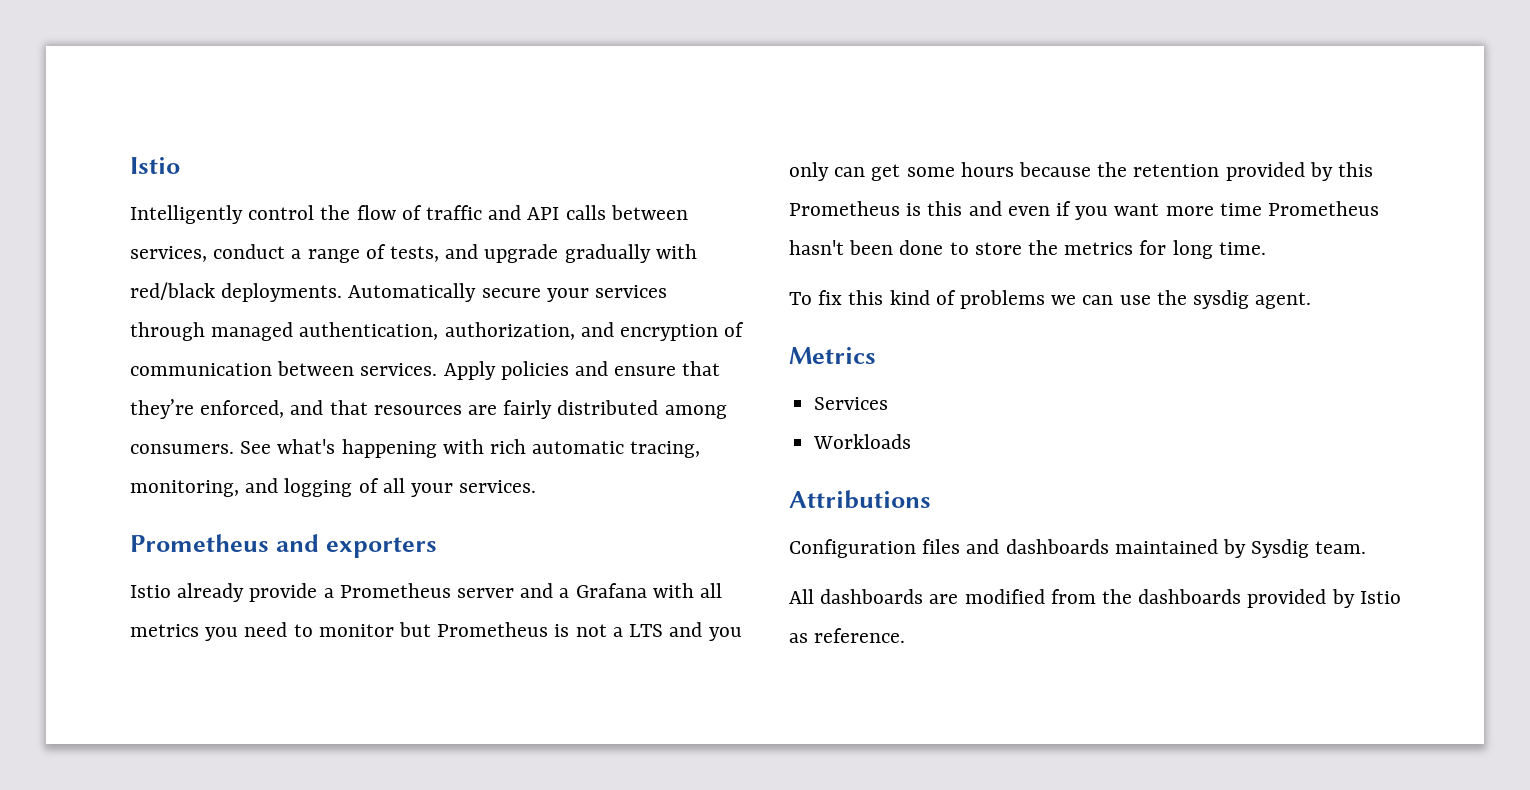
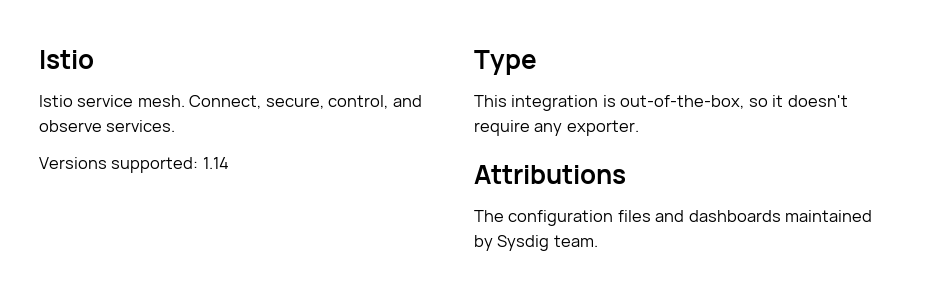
[130,205,688,224] [130,244,697,263] [130,282,668,302] [130,322,745,341] [130,361,721,380] [130,399,727,419] [130,439,701,458] [130,478,537,497] [130,534,437,558] [130,583,723,602] [130,622,742,641] [789,162,1374,181] [789,201,1380,220] [789,240,1266,259] [789,290,1312,309] [789,347,876,364] [814,397,889,410] [813,434,912,449] Intelligently control the flow of traffic and API calls between services, conduct a range of tests, and upgrade gradually with red/black deployments. Automatically secure your services through managed authentication, authorization, and encryption of communication between services. Apply policies and ensure that they’re enforced, and that resources are fairly distributed among consumers. See what's happening with rich automatic tracing, monitoring, and logging of all your services. // Prometheus and exporters // Istio already provide a Prometheus server and a Grafana with all metrics you need to monitor but Prometheus is not a LTS and you only can get some hours because the retention provided by this Prometheus is this and even if you want more time Prometheus hasn't been done to store the metrics for long time. // To fix this kind of problems we can use the sysdig agent. // Metrics // Services // Workloads -> [39,95,422,109] [39,120,176,132] [39,157,229,173] [474,50,537,75] [474,95,848,111] [474,120,639,136] Istio service mesh. Connect, secure, control, and observe services. // Versions supported: 1.14 // Type // This integration is out-of-the-box, so it doesn't require any exporter.
[789,539,916,558] Configuration -> [474,210,614,226] The configuration
[789,589,1401,608] [789,628,906,643] // All dashboards are modified from the dashboards provided by Istio as reference. -> (598, 241) none

